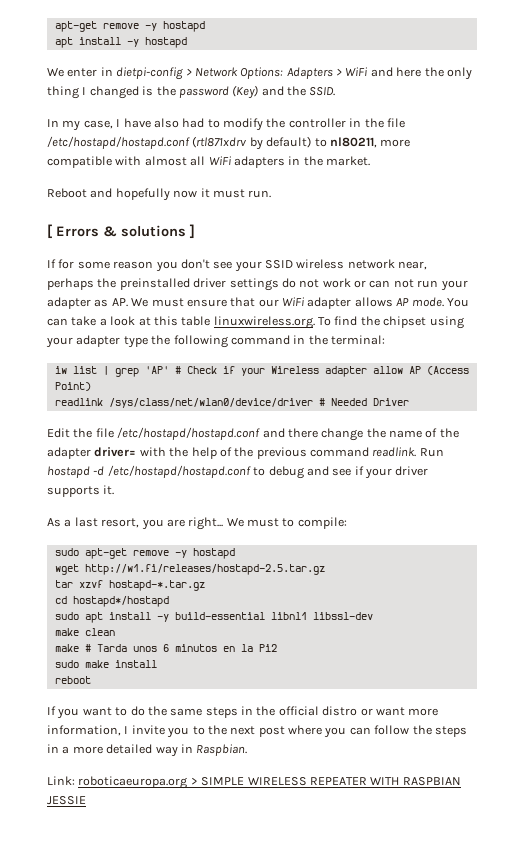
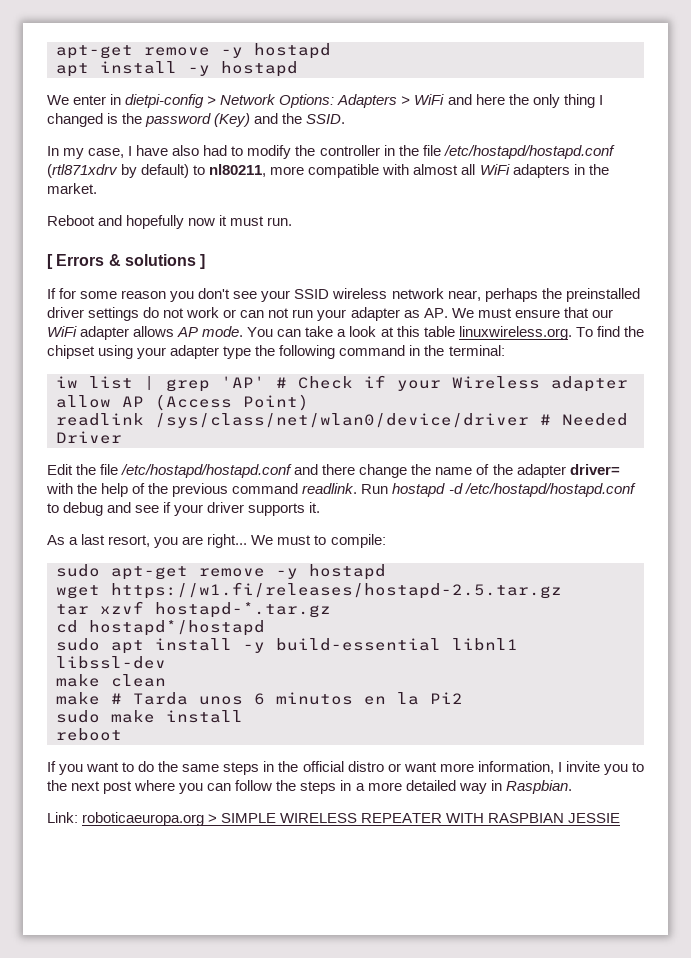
[84,564,325,575] http://w1.fi/releases/hostapd-2.5.tar.gz -> [111,582,562,599] https://w1.fi/releases/hostapd-2.5.tar.gz

